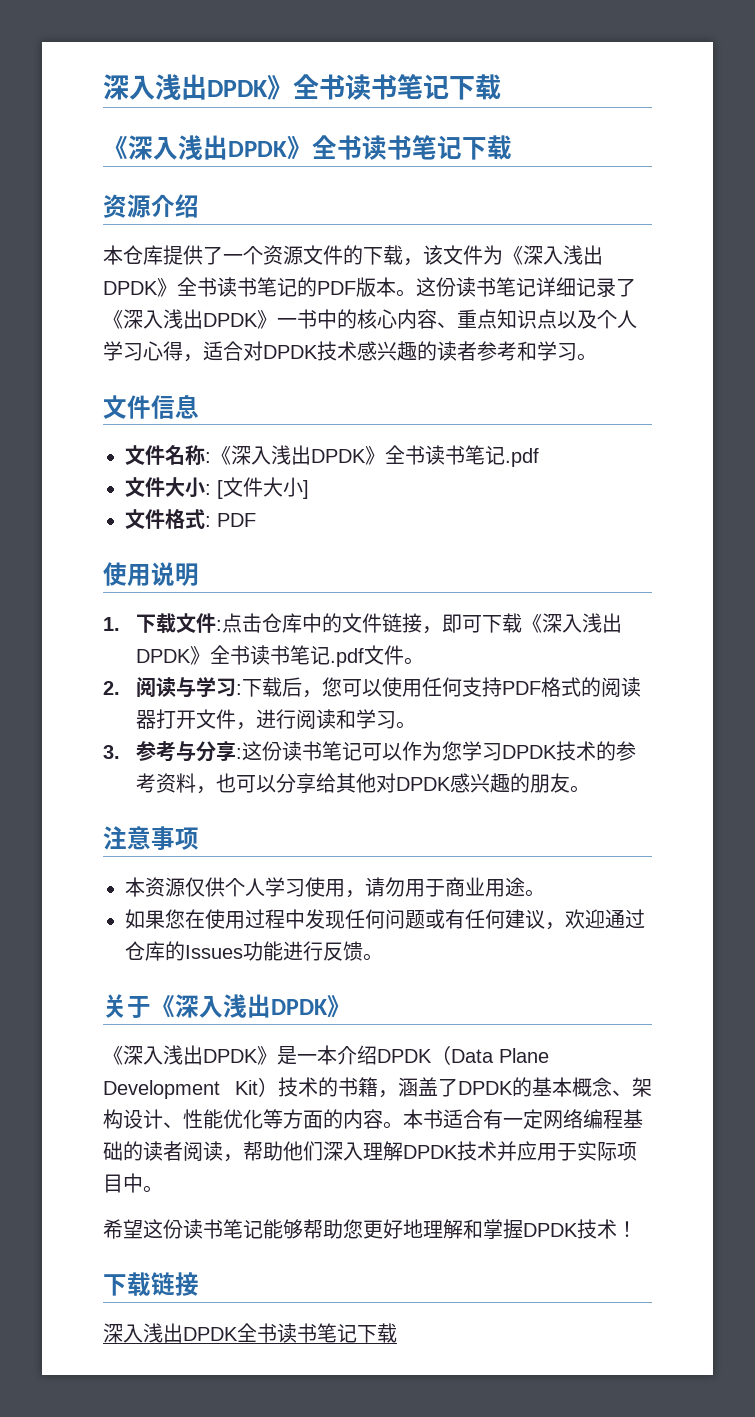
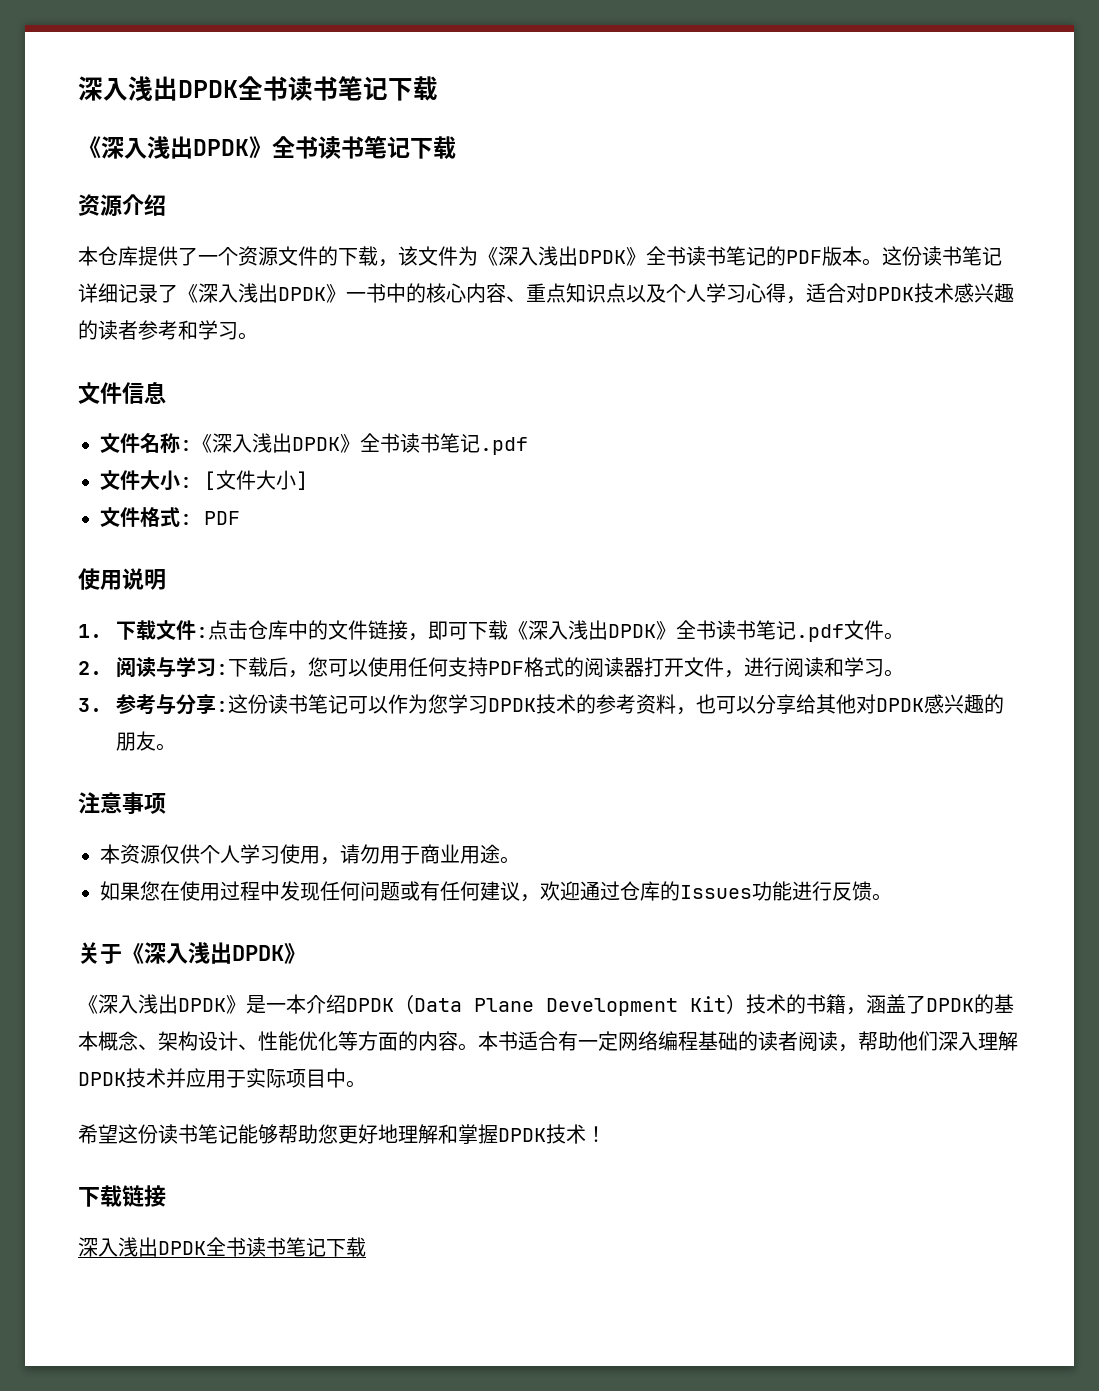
[103,74,293,100] 深入浅出DPDK》 -> [78,76,238,101] 深入浅出DPDK

